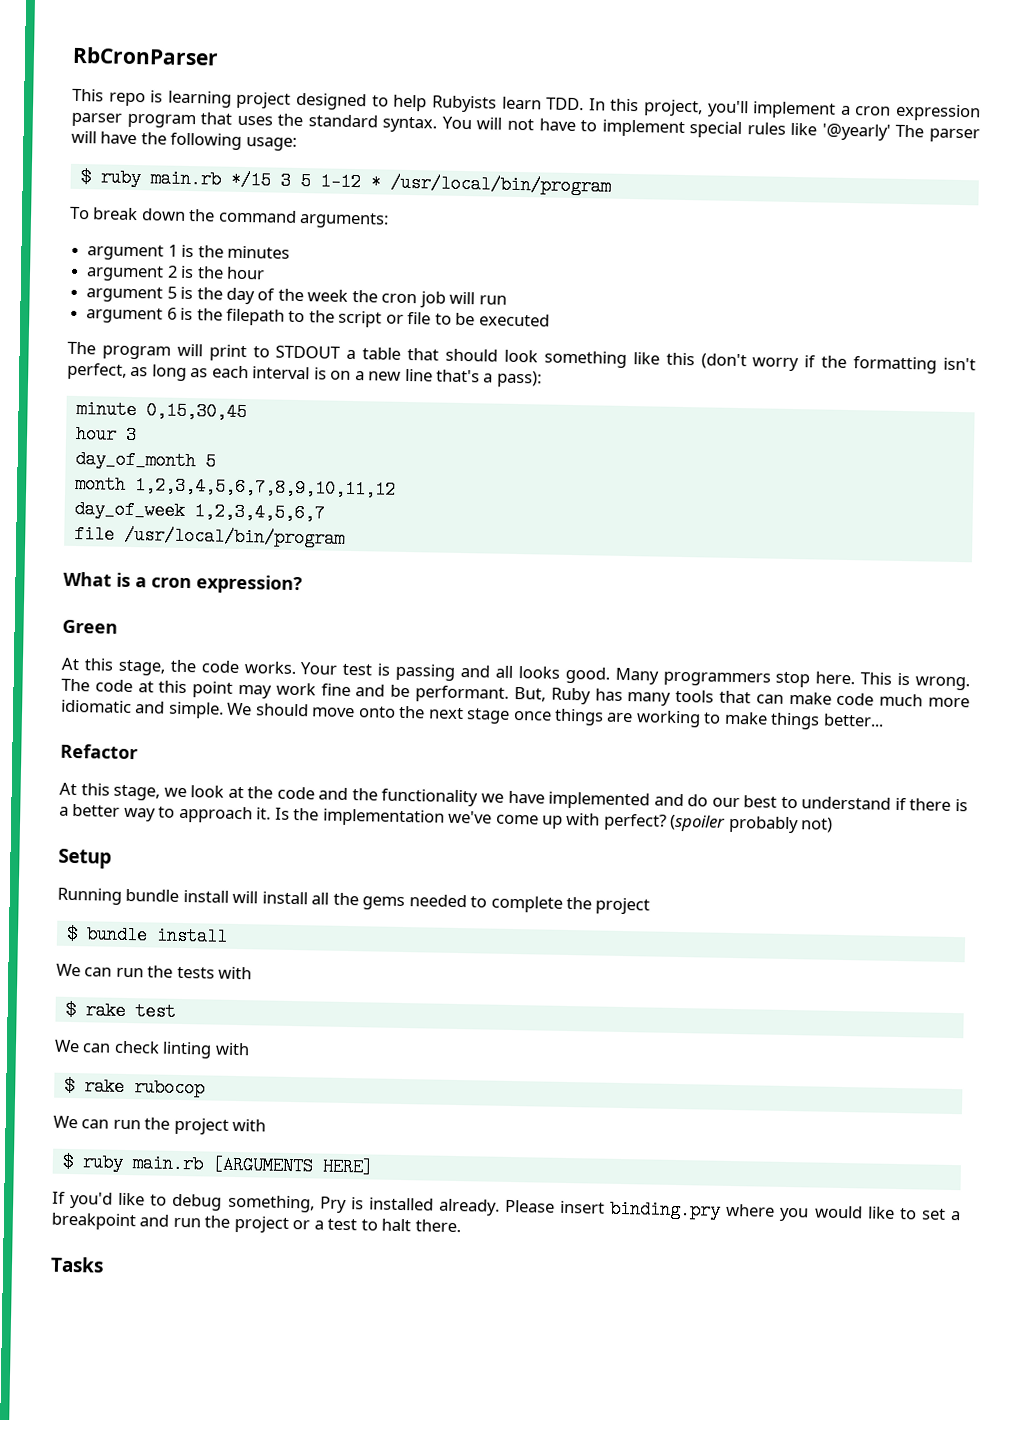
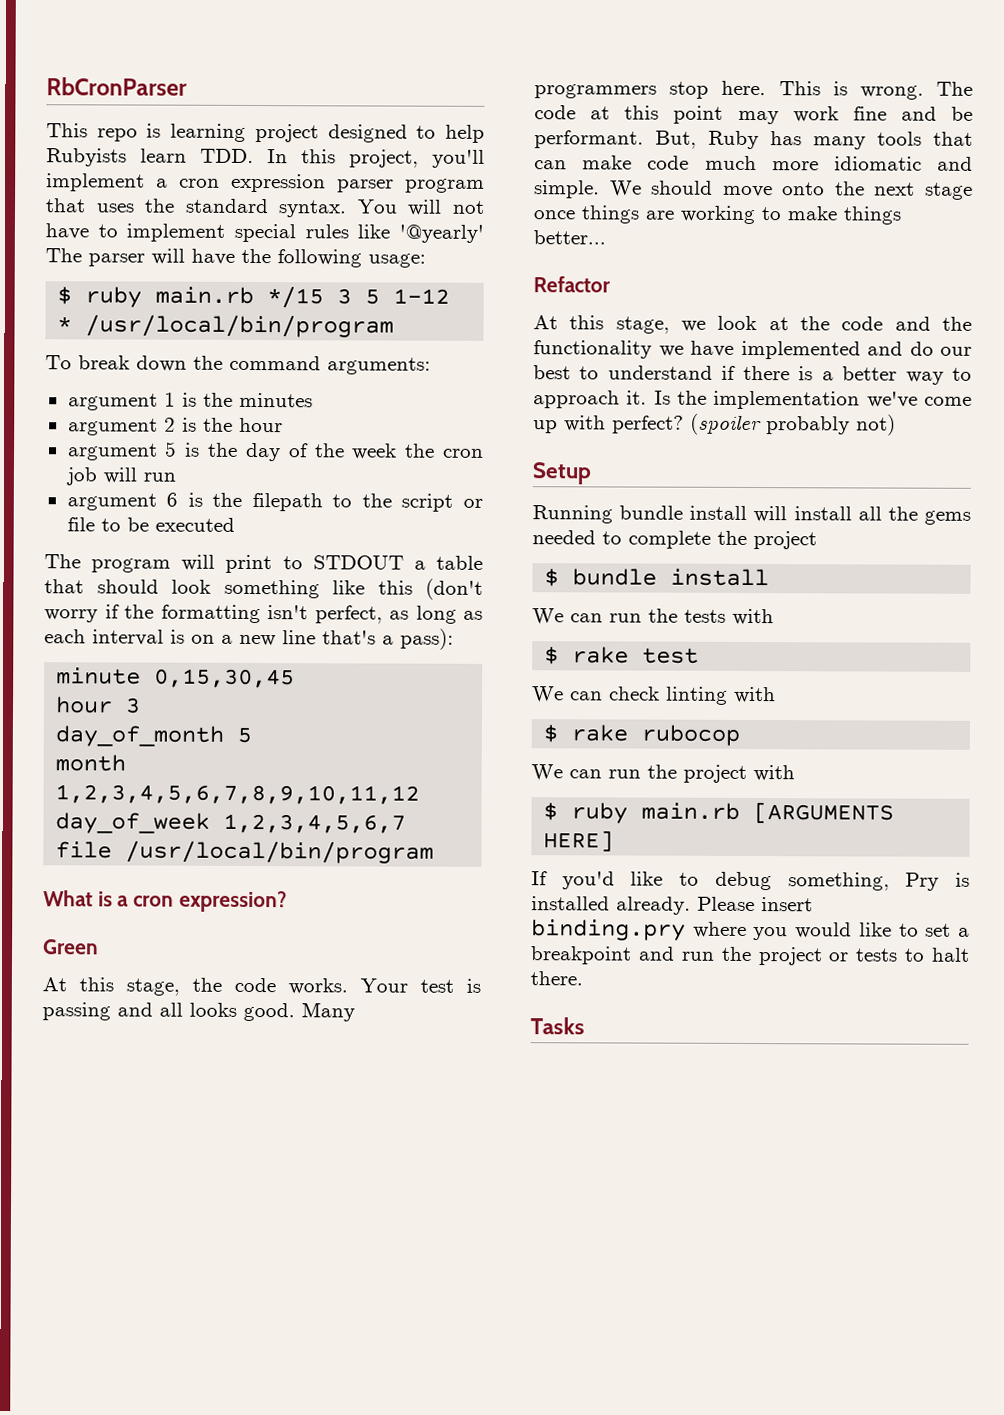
[313,1218,358,1231] a test -> [855,948,899,962] tests

